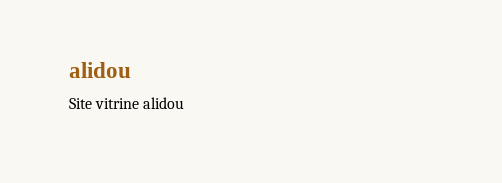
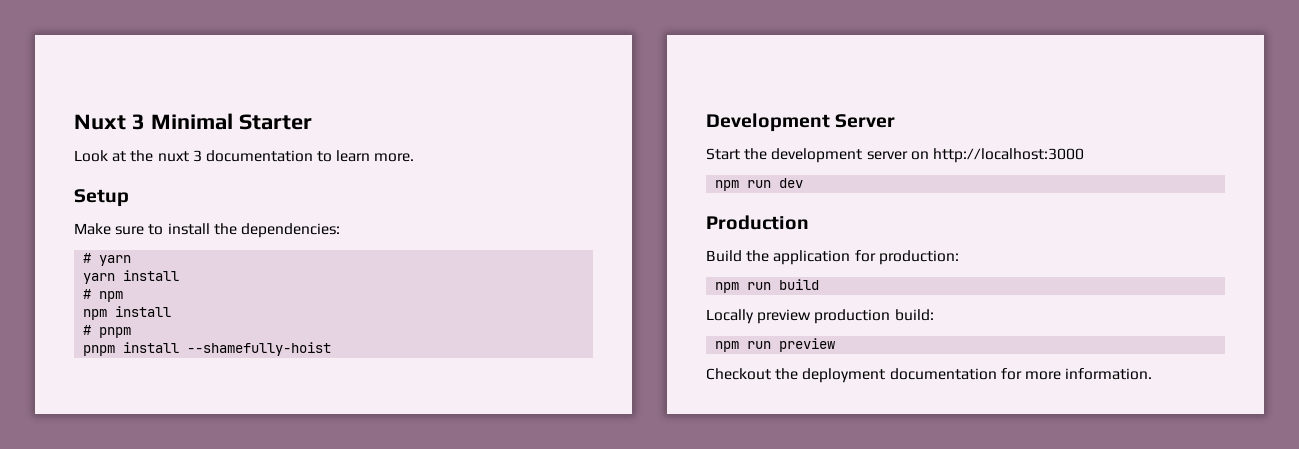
[69,62,131,78] [69,97,185,109] alidou // Site vitrine alidou -> [74,113,312,130] [74,150,415,162] [74,189,129,207] [74,223,340,238] [83,253,132,266] [83,270,180,284] [83,289,124,302] [83,306,172,320] [83,325,132,338] [83,342,332,356] [706,113,896,132] [706,148,1084,163] [715,178,804,191] [706,215,809,230] [706,250,959,265] [715,279,820,293] [706,309,934,324] [715,338,836,352] [706,368,1153,383] Nuxt 3 Minimal Starter // Look at the nuxt 3 documentation to learn more. // Setup // Make sure to install the dependencies: // # yarn // yarn install // # npm // npm install // # pnpm // pnpm install --shamefully-hoist // Development Server // Start the development server on http://localhost:3000 // npm run dev // Production // Build the application for production: // npm run build // Locally preview production build: // npm run preview // Checkout the deployment documentation for more information.

